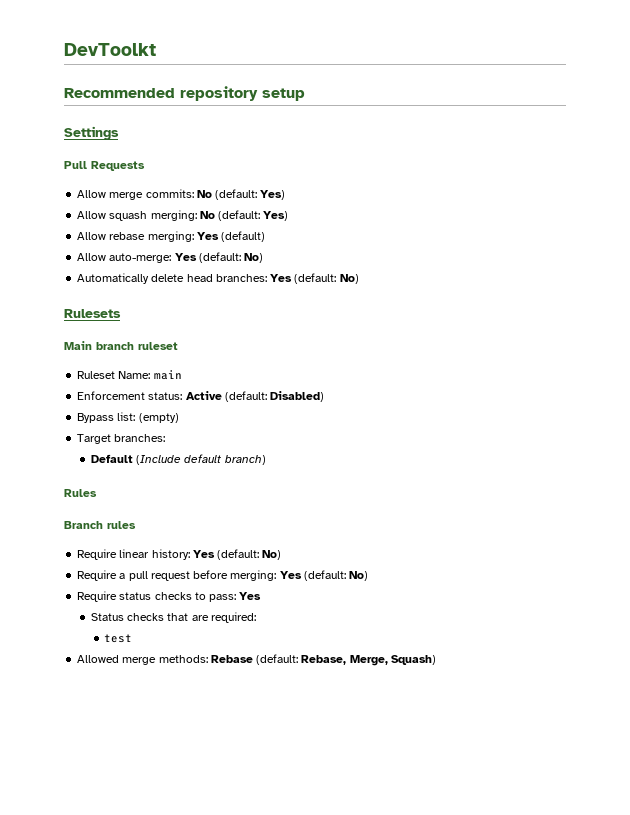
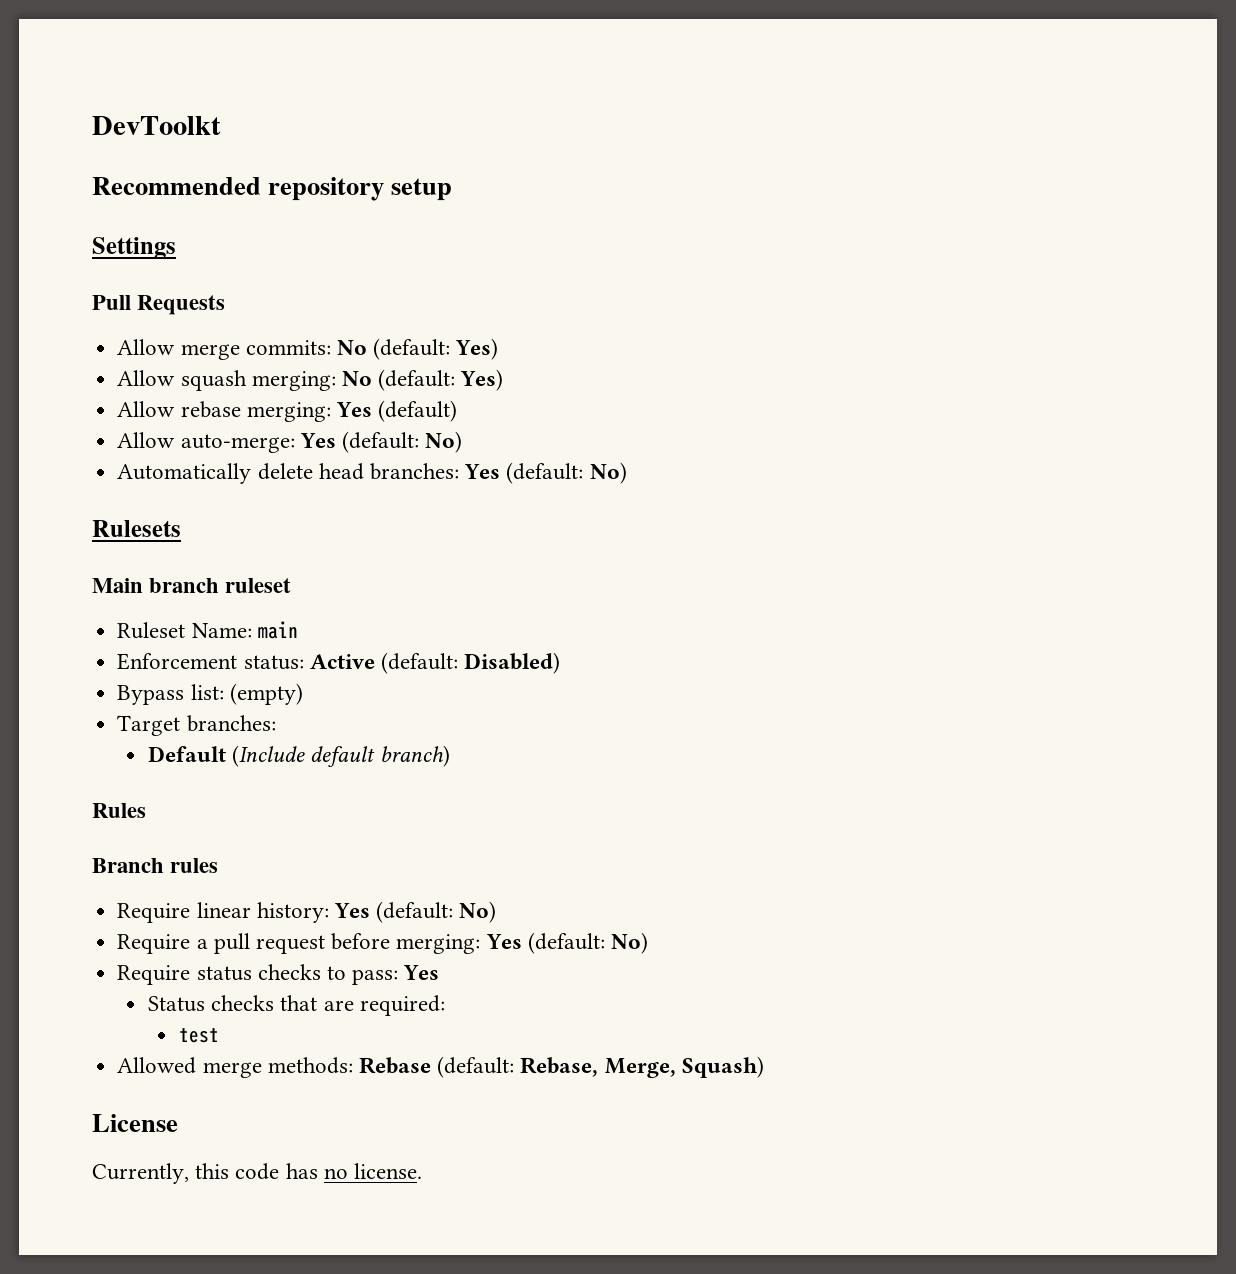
(436, 660) none -> [92,1114,178,1132] [92,1163,423,1184] // License // Currently, this code has no license.

